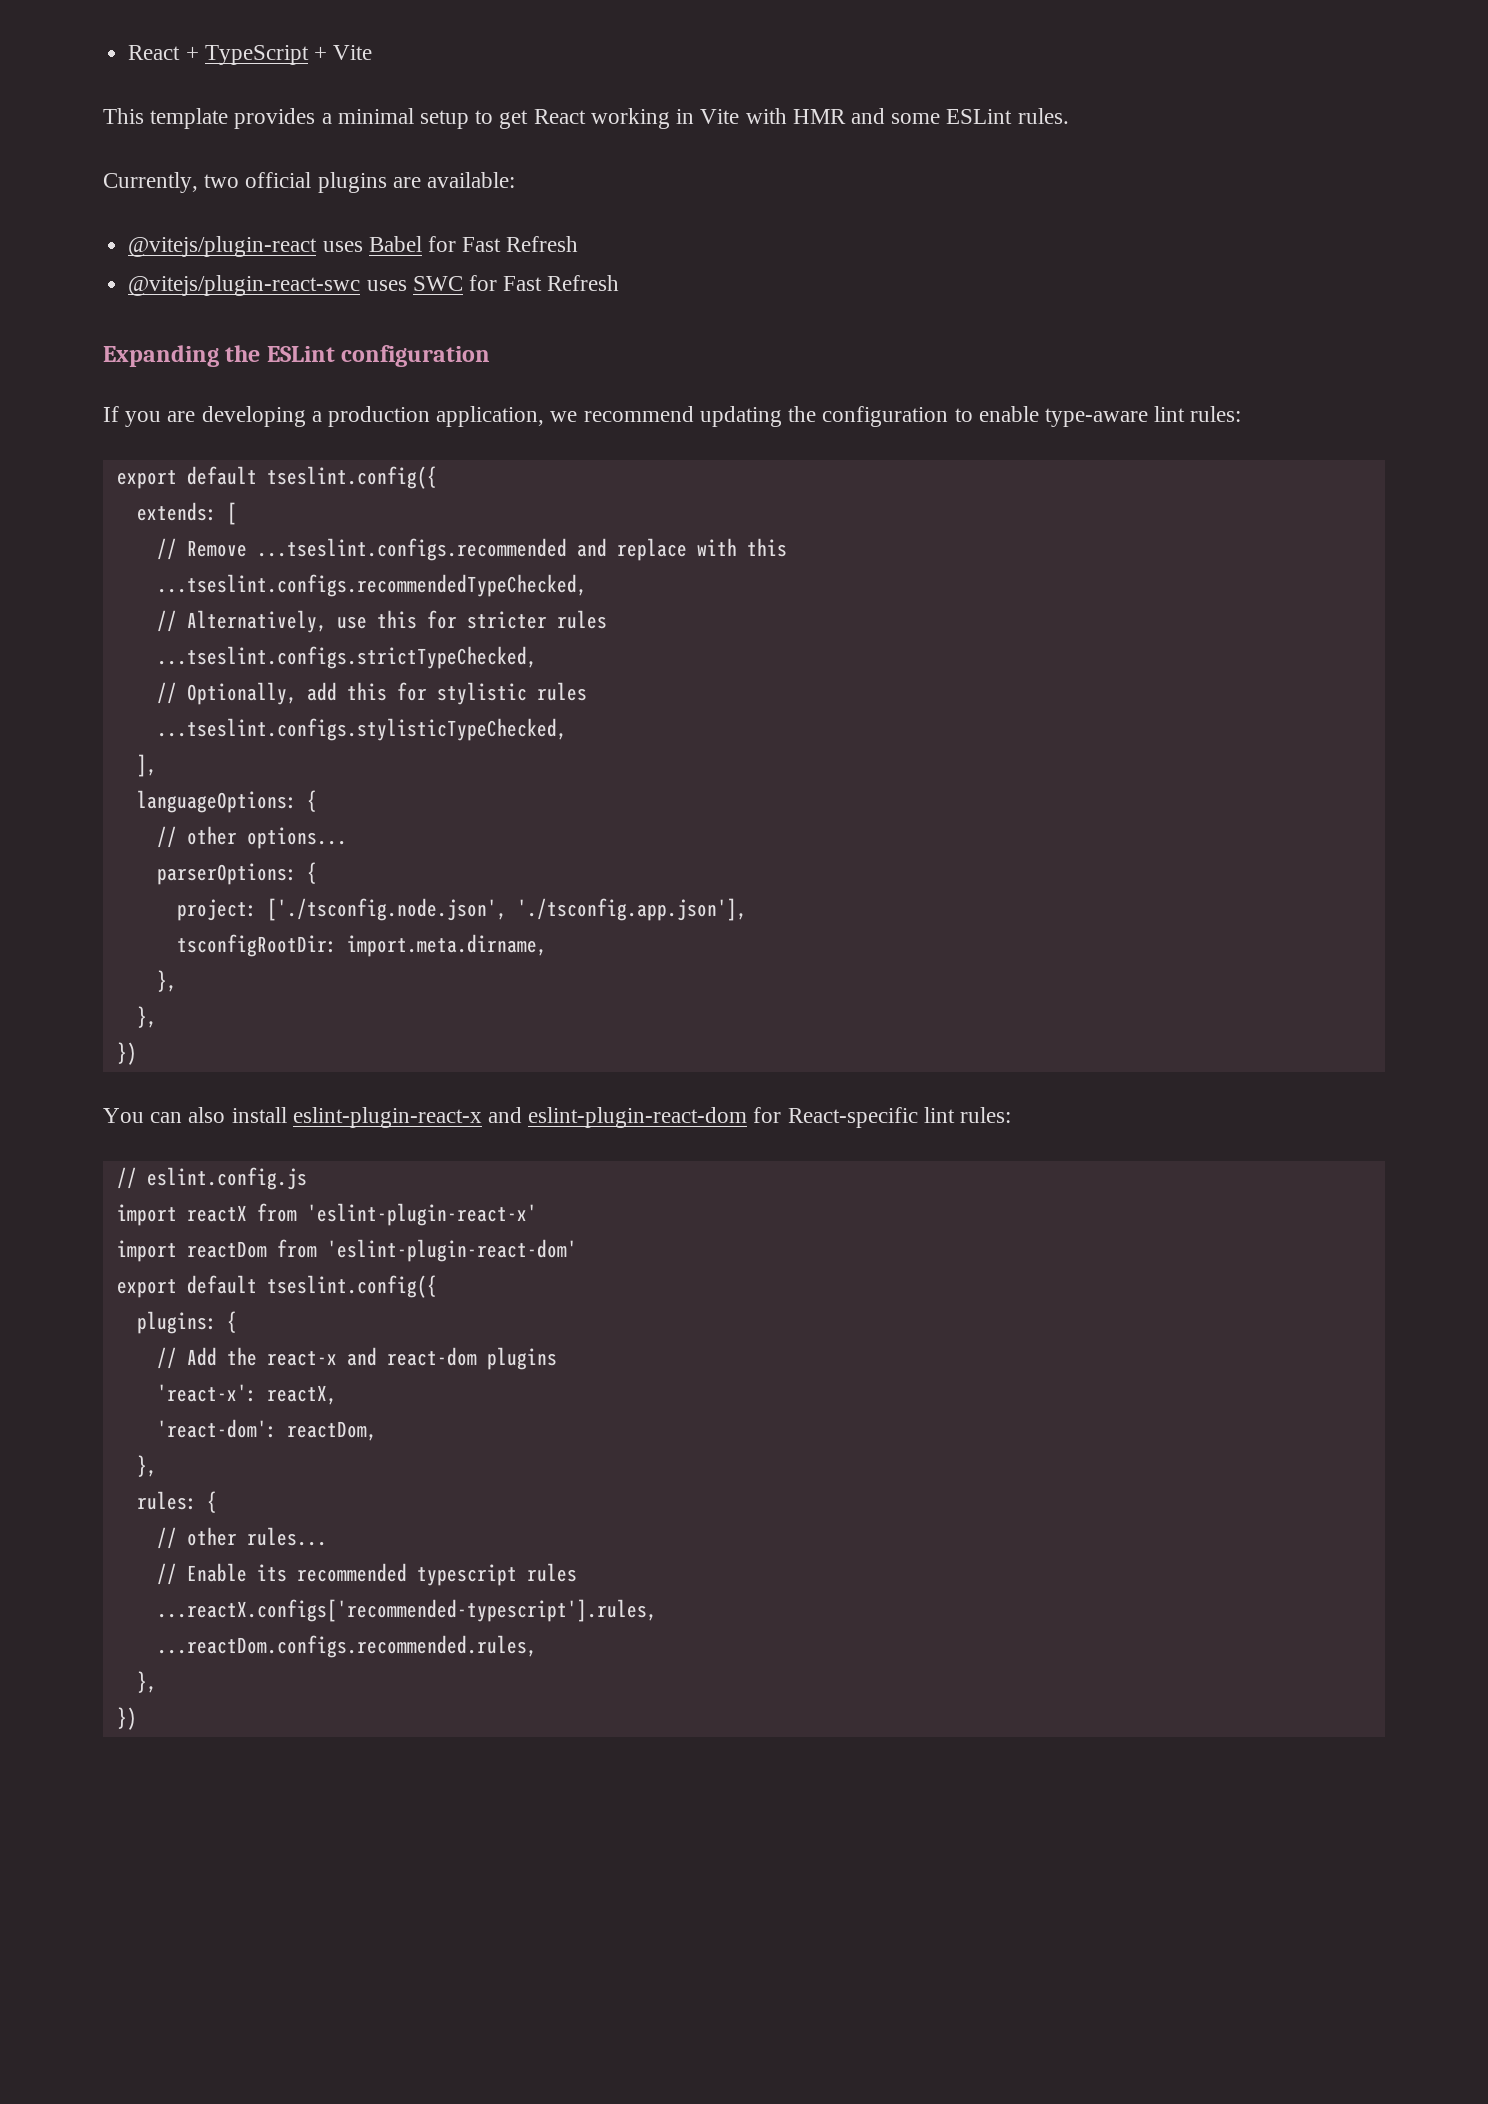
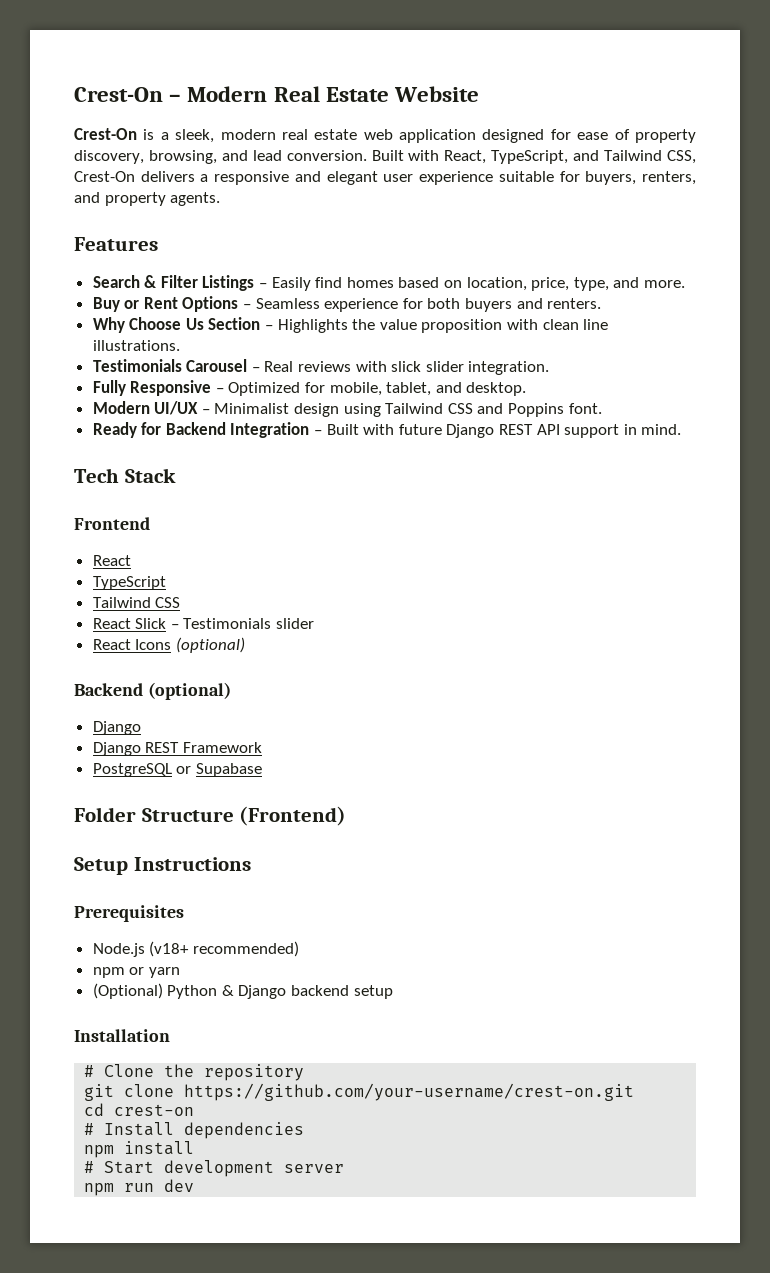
[128,45,199,60] React + -> [74,86,480,102] [74,128,696,143] [74,150,696,164] [74,171,697,185] [74,192,221,206] [74,237,158,251] [92,275,685,291] [92,296,602,312] [92,317,609,333] [92,340,180,351] [92,359,550,375] [92,380,527,396] [92,401,602,417] [92,422,682,438] [74,468,176,483] [74,517,150,530] [92,555,131,566] Crest-On – Modern Real Estate Website // Crest-On is a sleek, modern real estate web application designed for ease of property discovery, browsing, and lead conversion. Built with React, TypeScript, and Tailwind CSS, Crest-On delivers a responsive and elegant user experience suitable for buyers, renters, and property agents. // Features // Search & Filter Listings – Easily find homes based on location, price, type, and more. // Buy or Rent Options – Seamless experience for both buyers and renters. // Why Choose Us Section – Highlights the value proposition with clean line illustrations. // Testimonials Carousel – Real reviews with slick slider integration. // Fully Responsive – Optimized for mobile, tablet, and desktop. // Modern UI/UX – Minimalist design using Tailwind CSS and Poppins font. // Ready for Backend Integration – Built with future Django REST API support in mind. // Tech Stack // Frontend // React //
[313,45,373,60] [103,108,1069,129] [103,172,516,193] [128,236,579,257] [128,275,620,296] [103,345,491,367] [103,406,1242,427] [116,466,437,489] [136,502,237,525] [156,538,787,561] [156,574,587,597] [156,610,607,633] [156,646,537,669] [156,682,587,705] [156,718,567,741] [136,754,157,777] [136,790,317,813] [156,826,347,849] [156,862,317,885] [176,898,747,921] [176,934,547,957] [156,970,177,992] [136,1006,157,1028] [116,1042,137,1065] [103,1107,1012,1128] [116,1167,307,1190] [116,1203,537,1226] [116,1239,577,1262] [116,1275,437,1298] [136,1311,237,1334] [156,1347,557,1370] [156,1384,337,1405] [156,1419,377,1441] [136,1455,157,1477] [136,1491,217,1513] [156,1527,327,1549] [156,1563,577,1586] [156,1599,657,1622] [156,1635,537,1658] [136,1671,157,1693] [116,1707,137,1730] + Vite // This template provides a minimal setup to get React working in Vite with HMR and some ESLint rules. // Currently, two official plugins are available: // @vitejs/plugin-react uses Babel for Fast Refresh // @vitejs/plugin-react-swc uses SWC for Fast Refresh // Expanding the ESLint configuration // If you are developing a production application, we recommend updating the configuration to enable type-aware lint rules: // export default tseslint.config({ // extends: [ // // Remove ...tseslint.configs.recommended and replace with this // ...tseslint.configs.recommendedTypeChecked, // // Alternatively, use this for stricter rules // ...tseslint.configs.strictTypeChecked, // // Optionally, add this for stylistic rules // ...tseslint.configs.stylisticTypeChecked, // ], // languageOptions: { // // other options... // parserOptions: { // project: ['./tsconfig.node.json', './tsconfig.app.json'], // tsconfigRootDir: import.meta.dirname, // }, // }, // }) // You can also install eslint-plugin-react-x and eslint-plugin-react-dom for React-specific lint rules: // // eslint.config.js // import reactX from 'eslint-plugin-react-x' // import reactDom from 'eslint-plugin-react-dom' // export default tseslint.config({ // plugins: { // // Add the react-x and react-dom plugins // 'react-x': reactX, // 'react-dom': reactDom, // }, // rules: { // // other rules... // // Enable its recommended typescript rules // ...reactX.configs['recommended-typescript'].rules, // ...reactDom.configs.recommended.rules, // }, // }) -> [92,597,181,608] [92,618,315,629] [92,637,245,653] [74,682,231,700] [92,721,141,735] [92,742,262,756] [92,763,262,777] [74,806,347,826] [74,857,251,875] [74,905,184,922] [92,941,299,957] [92,967,180,978] [92,983,393,999] [74,1029,170,1042] [84,1064,305,1081] [84,1083,635,1101] [84,1103,195,1116] [84,1122,305,1139] [84,1141,195,1158] [84,1160,345,1177] [84,1179,195,1196] // Tailwind CSS // React Slick – Testimonials slider // React Icons (optional) // Backend (optional) // Django // Django REST Framework // PostgreSQL or Supabase // Folder Structure (Frontend) // Setup Instructions // Prerequisites // Node.js (v18+ recommended) // npm or yarn // (Optional) Python & Django backend setup // Installation // # Clone the repository // git clone https://github.com/your-username/crest-on.git // cd crest-on // # Install dependencies // npm install // # Start development server // npm run dev

